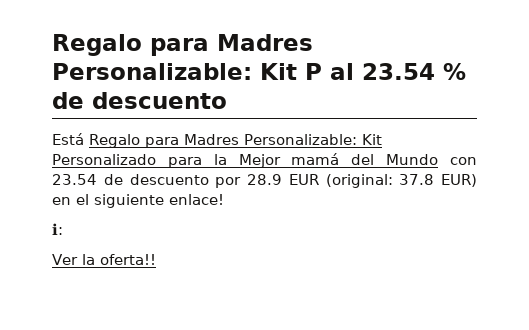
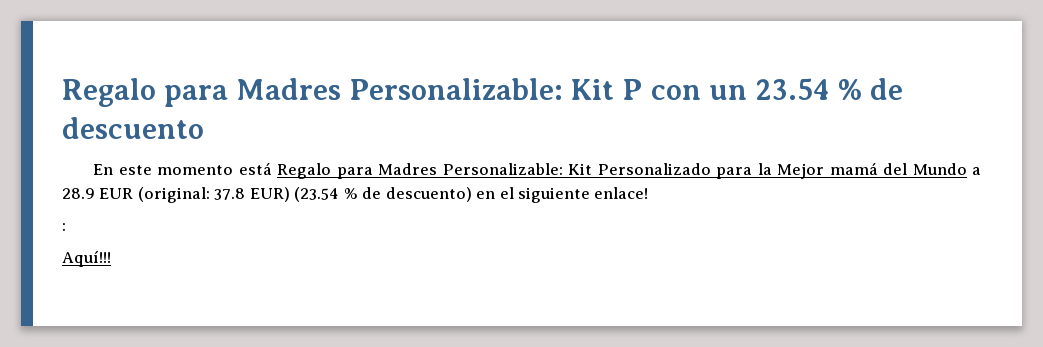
[330,63,354,80] al -> [650,85,747,100] con un
[52,133,84,145] Está -> [93,162,272,175] En este momento está
[449,157,477,165] [52,174,242,188] con 23.54 de descuento por -> [972,167,982,175] a
(477, 180) none -> [294,187,472,202] (23.54 % de descuento)
[52,223,63,235] [52,254,156,265] ℹ: // Ver la oferta!! -> [62,223,66,231] [62,250,111,267] : // Aquí!!!

